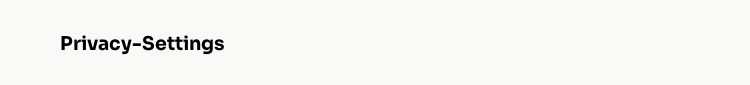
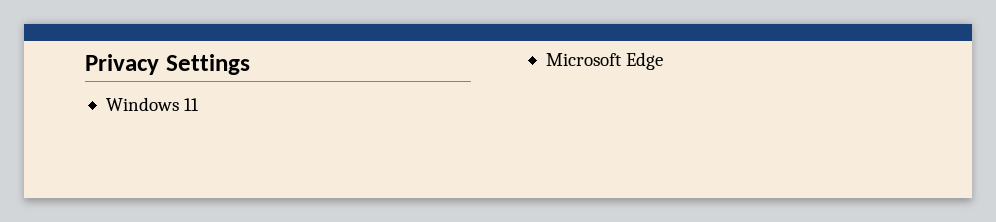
[60,35,225,55] Privacy-Settings -> [85,54,250,75] [105,97,200,111] [545,52,664,70] Privacy Settings // Windows 11 // Microsoft Edge

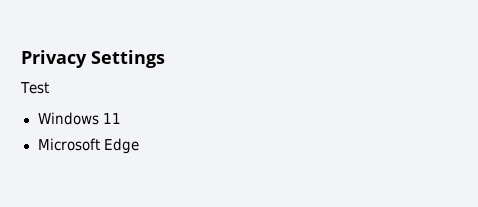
(250, 64) none -> [20,82,49,94] // Test

